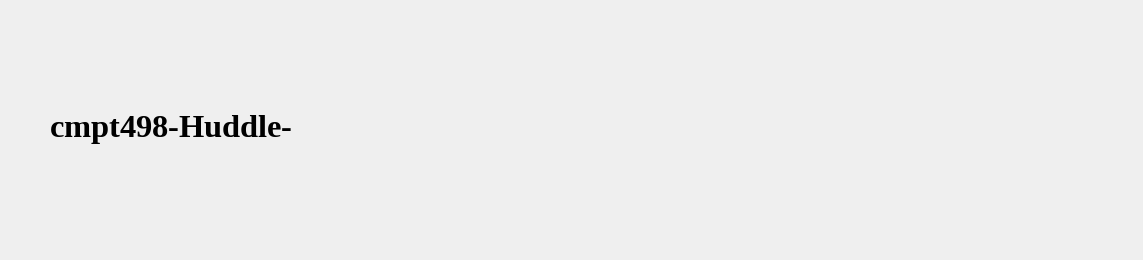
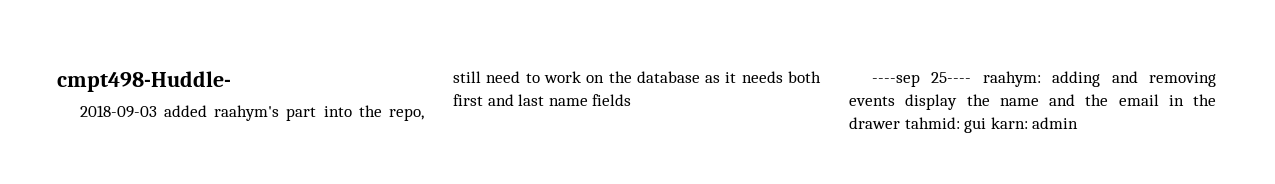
(292, 129) none -> [79,105,424,121] [453,71,821,83] [453,94,632,106] [871,71,1216,87] [849,94,1216,110] [849,117,1079,133] // 2018-09-03 added raahym's part into the repo, still need to work on the database as it needs both first and last name fields // ----sep 25---- raahym: adding and removing events display the name and the email in the drawer tahmid: gui karn: admin

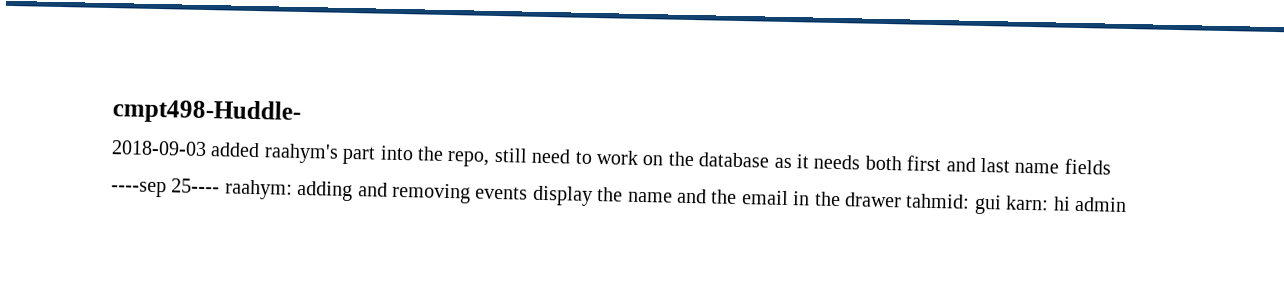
(1028, 123) none -> [1052,196,1071,211] hi

